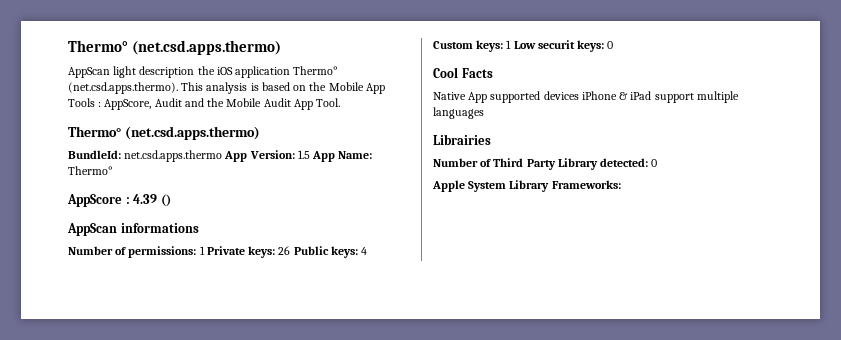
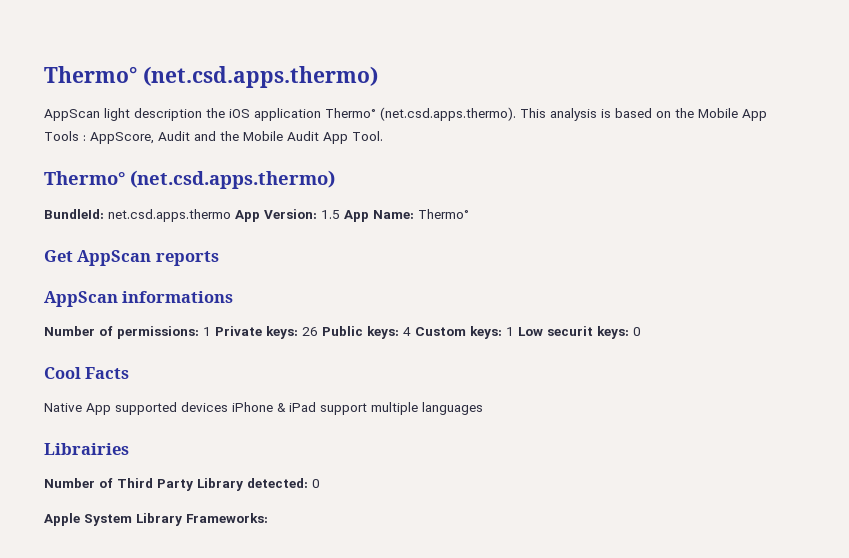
[67,194,171,207] AppScore : 4.39 () -> [44,250,219,266] Get AppScan reports

